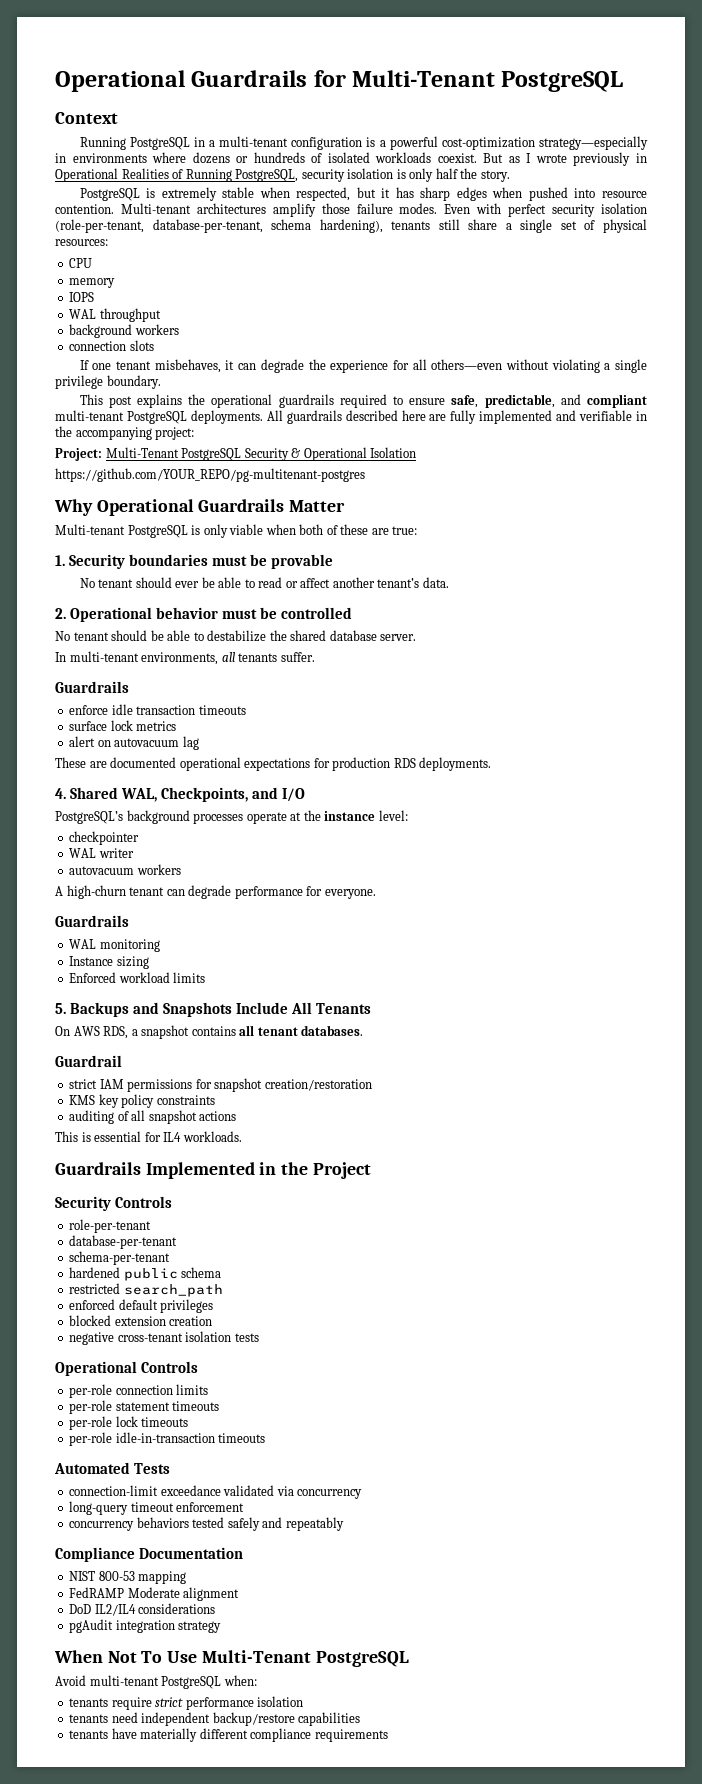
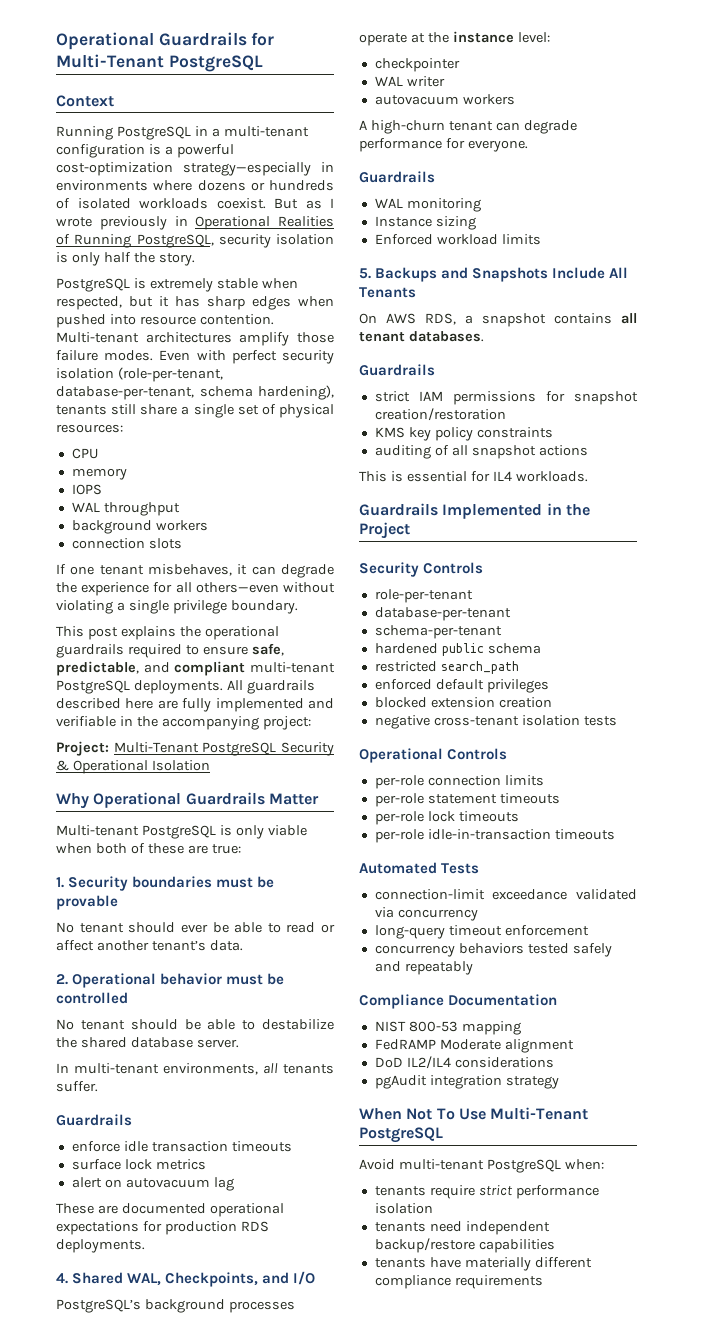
[55,468,365,482] // https://github.com/YOUR_REPO/pg-multitenant-postgres -> (210, 765) none
[55,1055,122,1067] Guardrail -> [359,364,435,376] Guardrails

